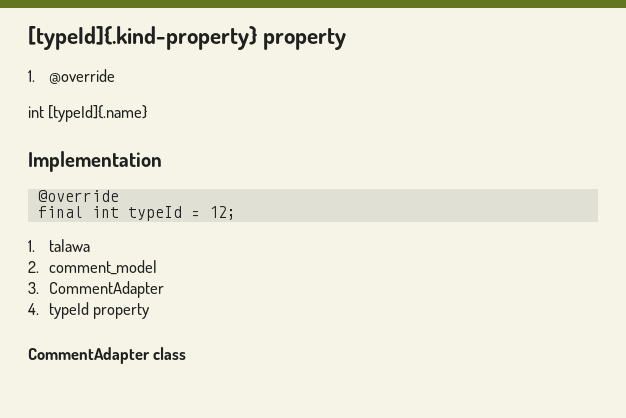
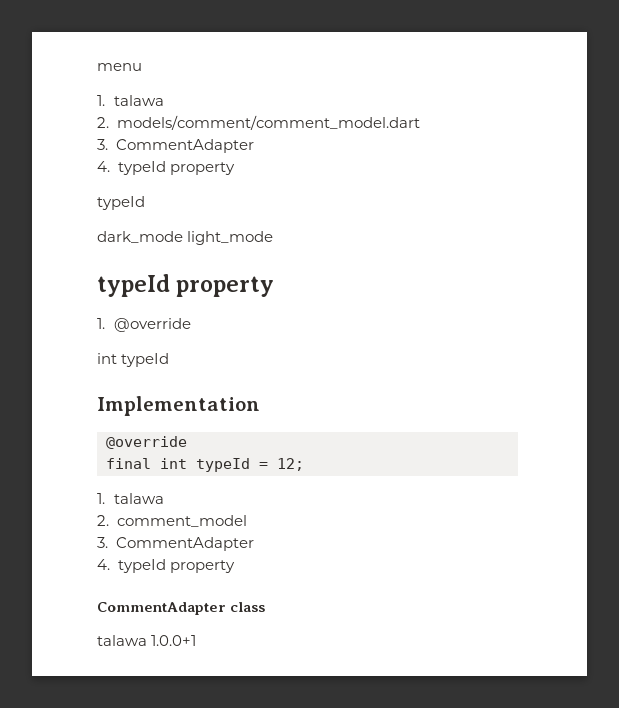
[28,26,257,50] [typeId]{.kind-property} -> [97,63,142,71] [97,95,164,106] [97,115,420,130] [97,139,254,153] [97,161,235,175] [97,196,145,210] [97,231,274,245] [97,274,170,297] menu // 1. talawa // 2. models/comment/comment_model.dart // 3. CommentAdapter // 4. typeId property // typeId // dark_mode light_mode // typeId
[48,105,148,122] [typeId]{.name} -> [121,353,170,367] typeId
(187, 353) none -> [97,635,197,646] // talawa 1.0.0+1

